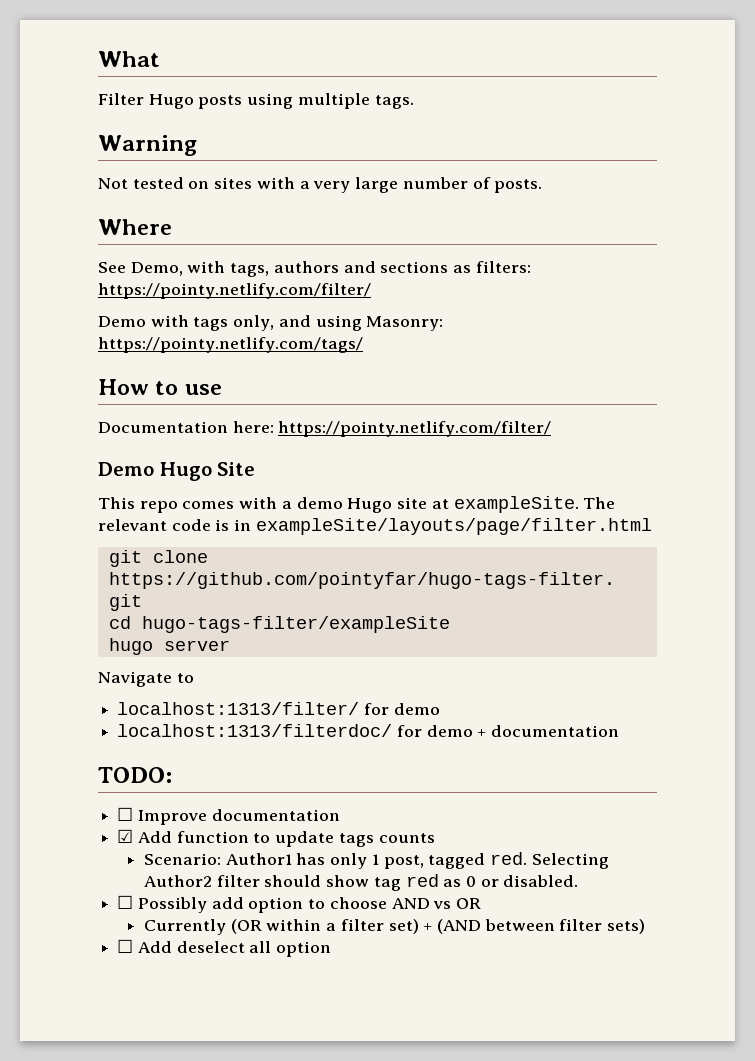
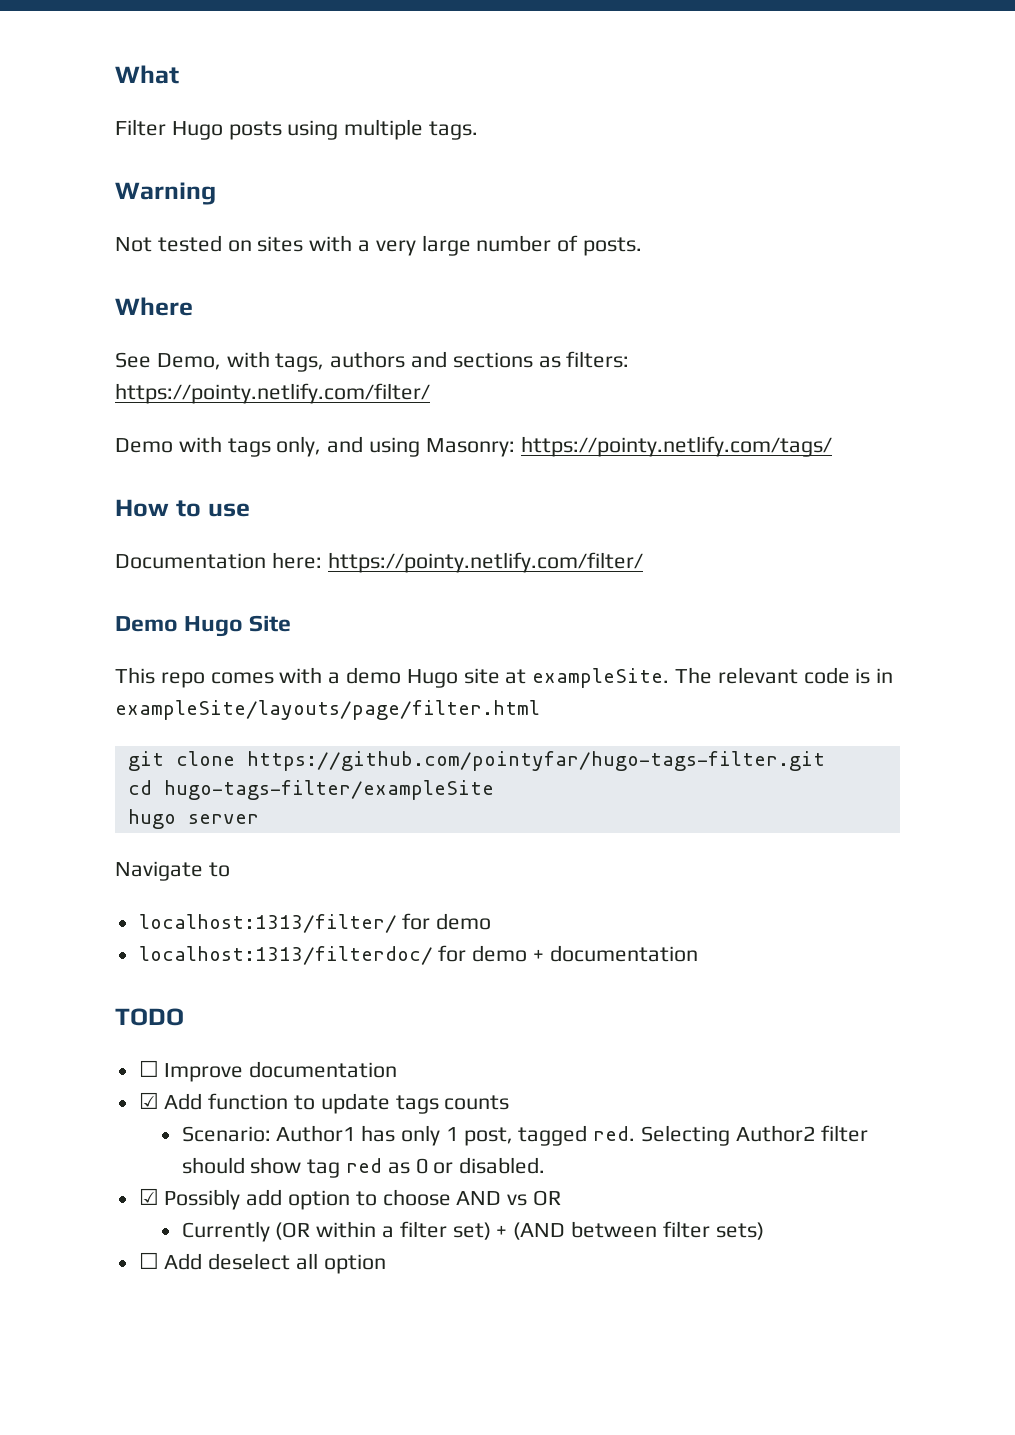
[98,767,172,783] TODO: -> [115,1008,184,1026] TODO
[117,895,134,909] ☐ -> [138,1188,159,1205] ☑

